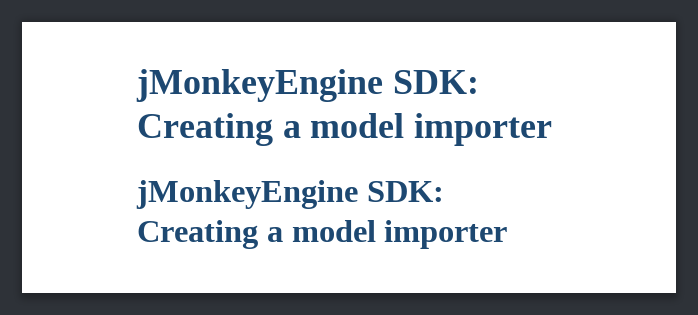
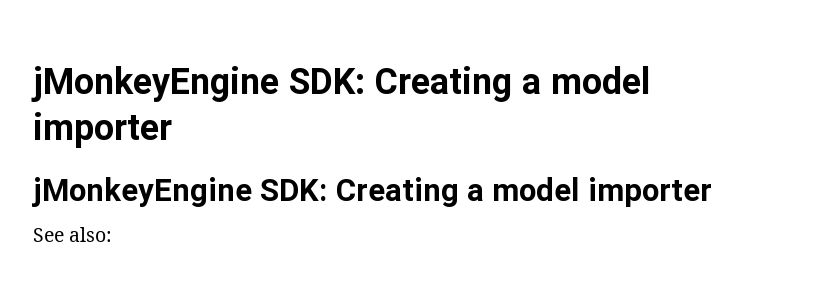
(508, 234) none -> [33,227,113,242] // See also:

